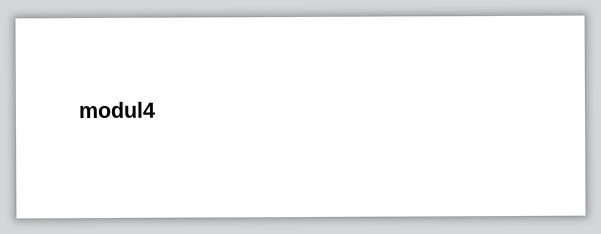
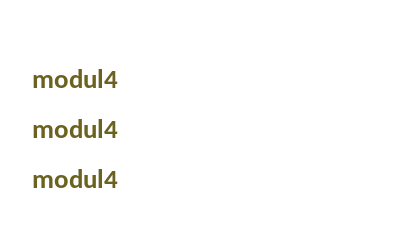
[78,101,156,119] modul4 -> [32,69,118,88] [32,119,118,138] [32,169,118,188] modul4 // modul4 // modul4

